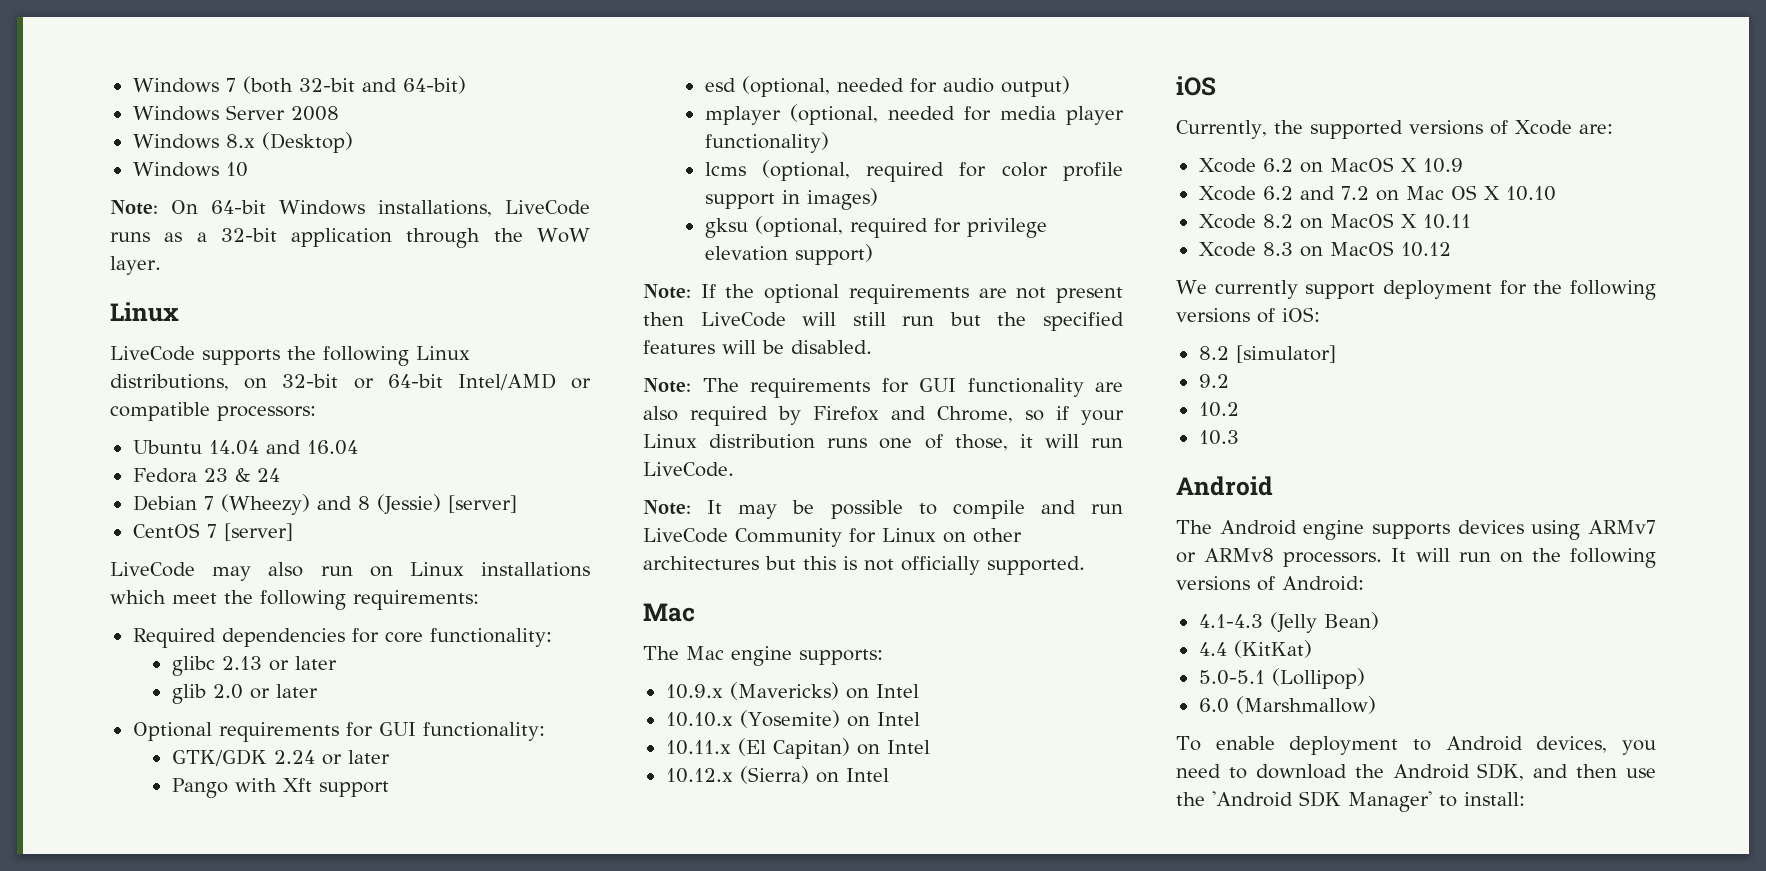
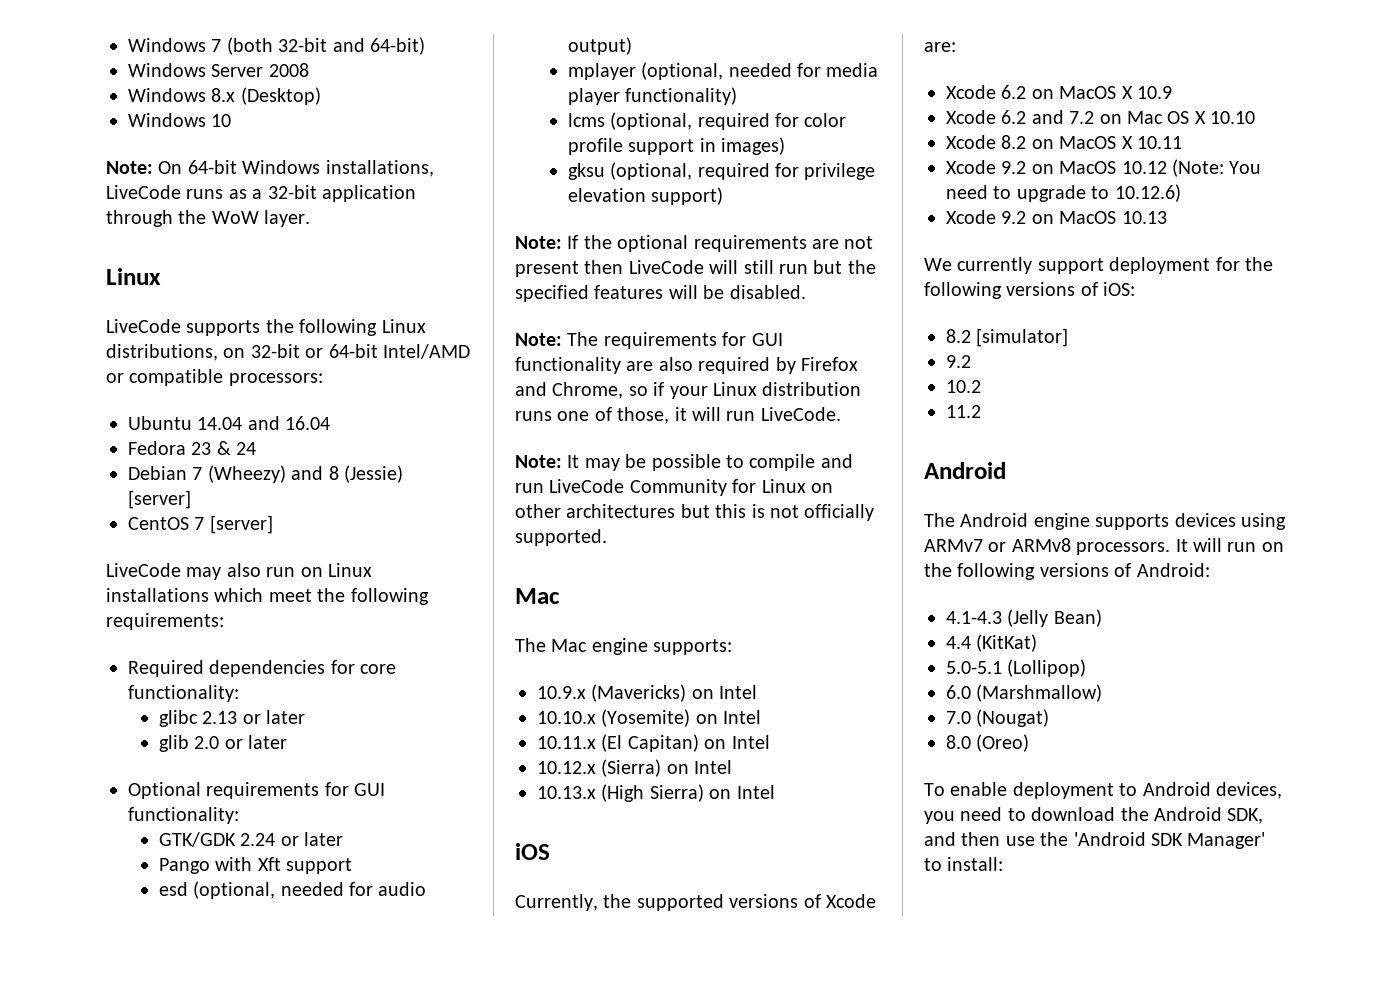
(889, 775) none -> [537,784,775,802] // 10.13.x (High Sierra) on Intel
[1262,242,1293,256] 8.3 -> [1001,161,1027,174] 9.2
(1451, 249) none -> [1172,159,1262,177] [946,184,1181,202] [946,210,1167,224] (Note: You need to upgrade to 10.12.6) // Xcode 9.2 on MacOS 10.13
[1198,430,1239,445] 10.3 -> [946,405,981,418] 11.2
(1376, 705) none -> [946,709,1050,727] [946,734,1030,752] // 7.0 (Nougat) // 8.0 (Oreo)

